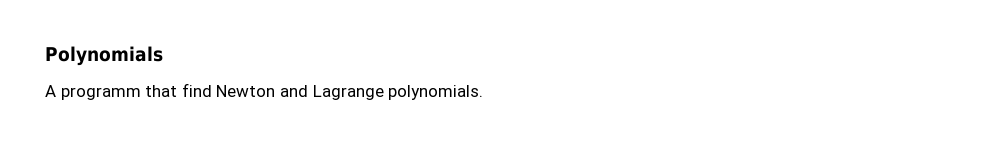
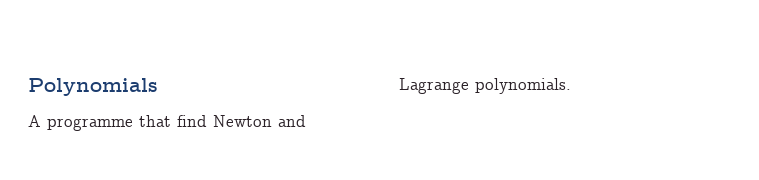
[60,87,141,100] programm -> [47,118,133,131] programme

